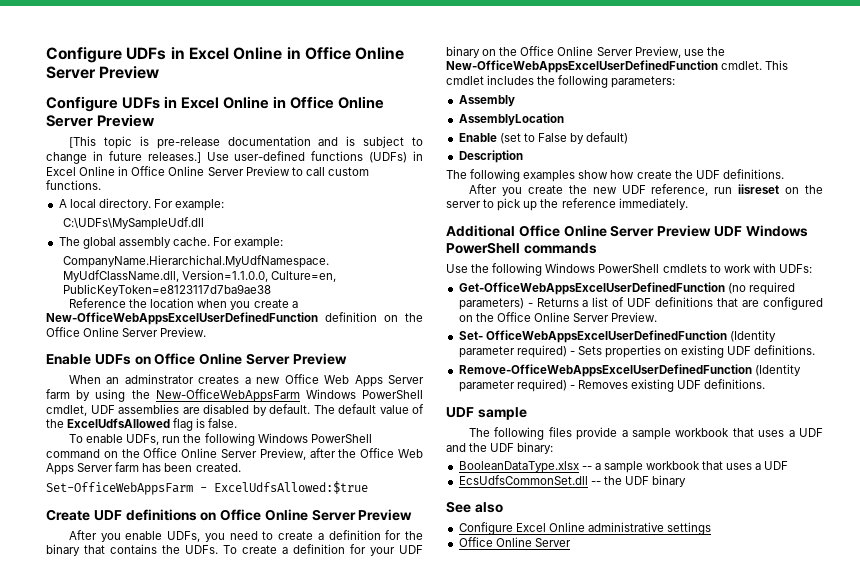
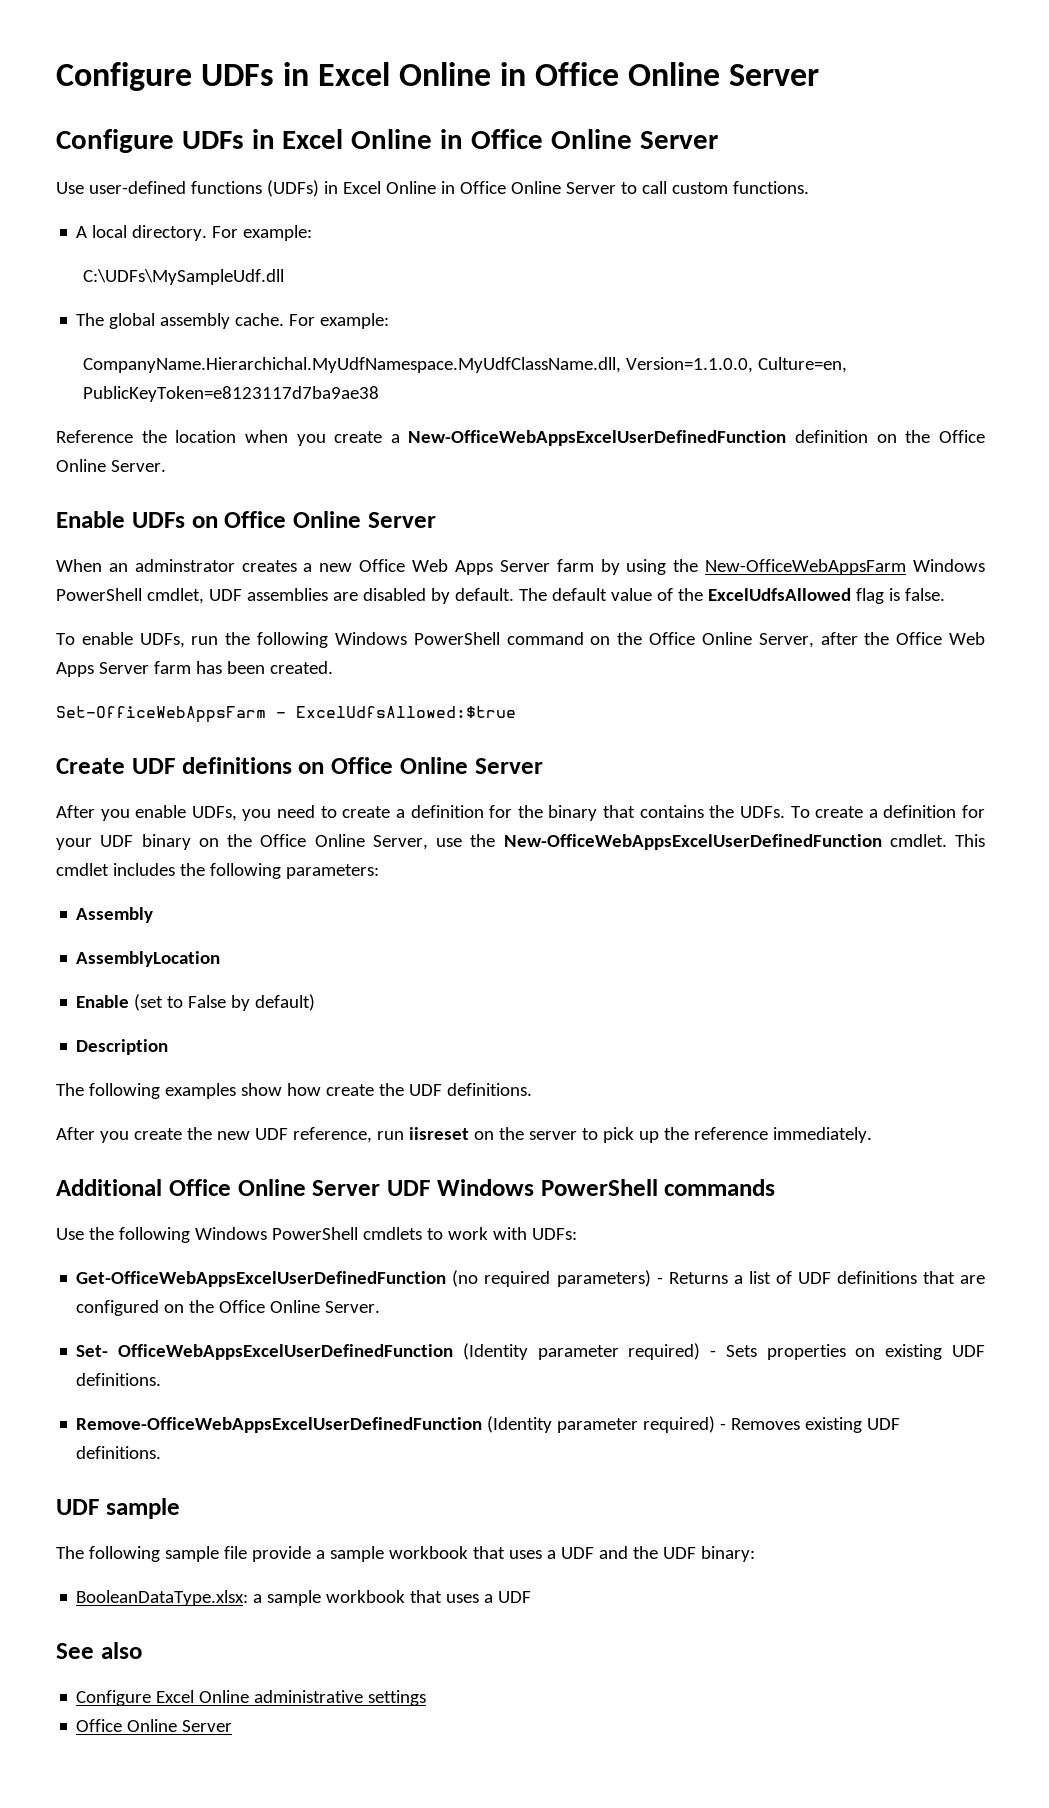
[46,47,405,63] [46,66,160,79] [46,96,385,112] [46,114,156,127] [69,136,423,149] [46,151,201,164] Configure UDFs in Excel Online in Office Online Server Preview // Configure UDFs in Excel Online in Office Online Server Preview // [This topic is pre-release documentation and is subject to change in future releases.] -> [56,62,820,91] [56,129,718,153] Configure UDFs in Excel Online in Office Online Server // Configure UDFs in Excel Online in Office Online Server //
[245,166,290,176] Preview -> (616, 188) none
[122,327,207,337] Server Preview. -> [110,460,166,472] Server.
[292,353,347,365] Preview -> (436, 520) none
[221,448,306,460] Server Preview, -> [758,633,814,648] Server,
[358,509,413,521] Preview -> (543, 766) none
[596,46,681,58] Server Preview, -> [372,835,428,850] Server,
[657,225,712,237] Preview -> (381, 1188) none
[573,312,658,322] Server Preview. -> [325,1301,381,1313] Server.
[548,427,572,437] files -> [164,1546,247,1562] sample file
[458,461,789,473] [458,475,687,487] BooleanDataType.xlsx -- a sample workbook that uses a UDF // EcsUdfsCommonSet.dll -- the UDF binary -> [76,1590,532,1606] BooleanDataType.xlsx: a sample workbook that uses a UDF

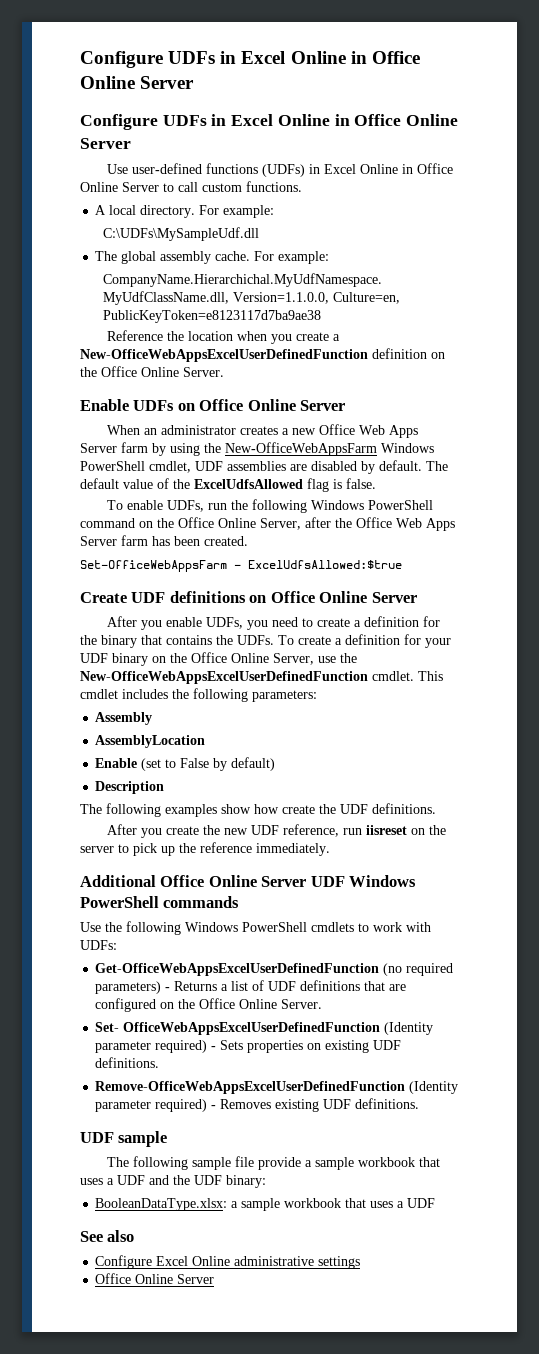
[134,559,235,572] adminstrator -> [161,425,237,435] administrator

